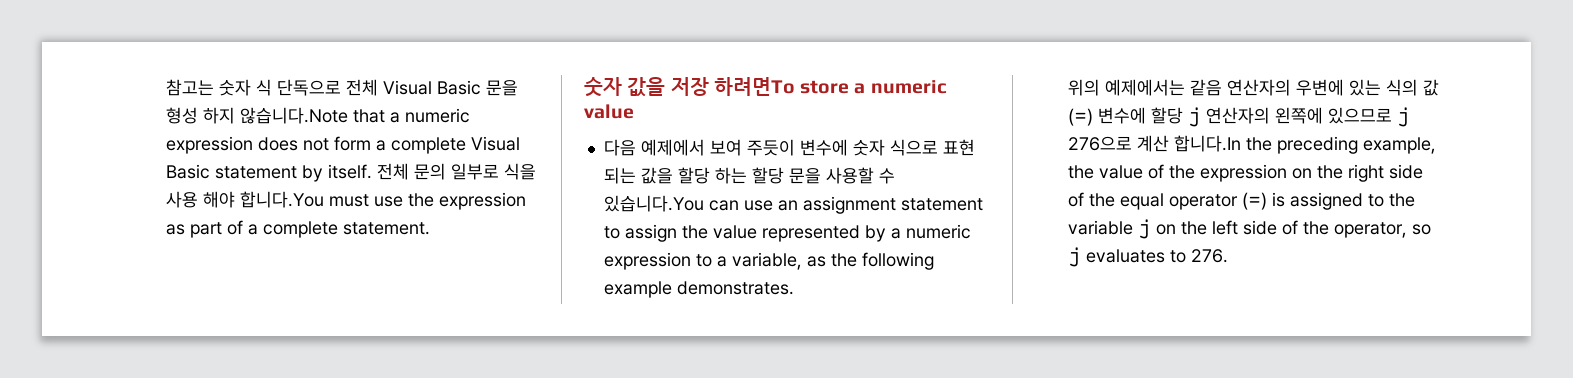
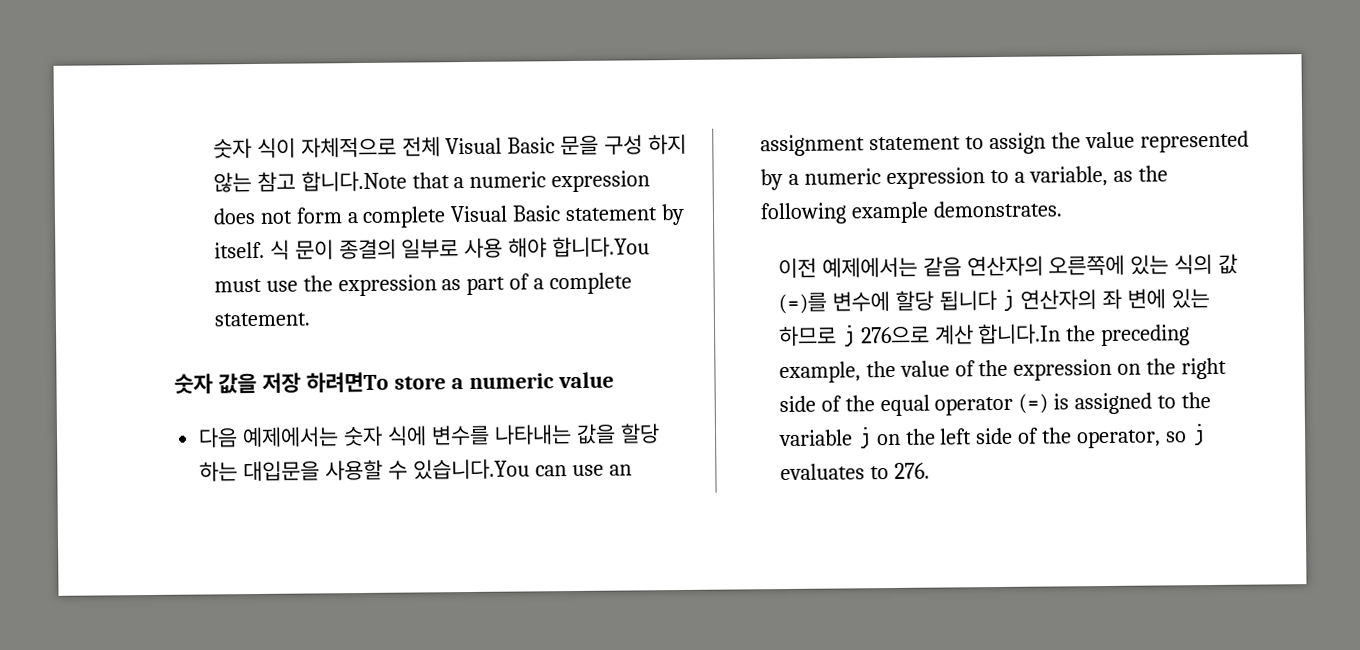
[165,79,518,96] [165,107,348,124] 참고는 숫자 식 단독으로 전체 Visual Basic 문을 형성 하지 않습니다.Note -> [212,133,688,159] [212,170,407,193] 숫자 식이 자체적으로 전체 Visual Basic 문을 구성 하지 않는 참고 합니다.Note
[376,163,536,180] 전체 문의 일부로 식을 -> [269,238,460,260] 식 문이 종결의 일부로
[640,139,975,156] [603,167,636,184] 예제에서 보여 주듯이 변수에 숫자 식으로 표현 되는 -> [242,424,572,448] 예제에서는 숫자 식에 변수를 나타내는
[751,167,821,184] 할당 문을 -> [243,460,321,482] 대입문을
[1067,79,1100,96] 위의 -> [777,257,817,279] 이전
[1295,79,1344,96] 우변에 -> [1048,254,1126,276] 오른쪽에
[1067,108,1093,126] (=) -> [777,292,827,315] (=)를
(1183, 115) none -> [938,290,997,311] 됩니다
[1274,107,1392,124] 왼쪽에 있으므로 -> [1102,287,1211,310] [778,325,837,347] 좌 변에 있는 하므로

